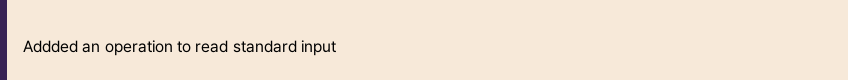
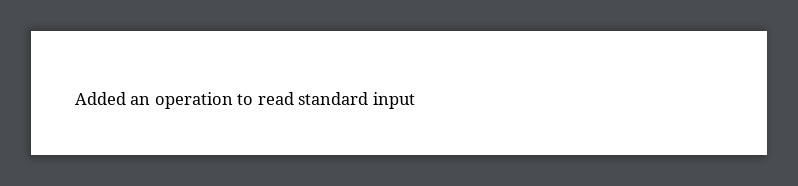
[23,40,78,53] Addded -> [75,92,126,105] Added

